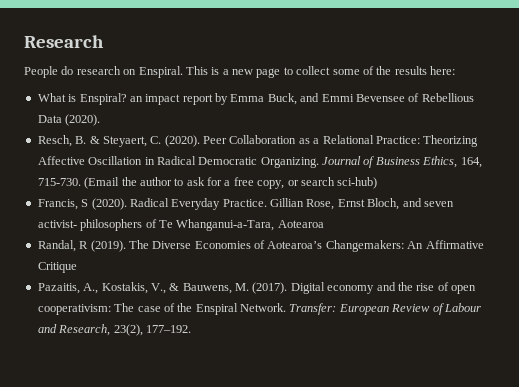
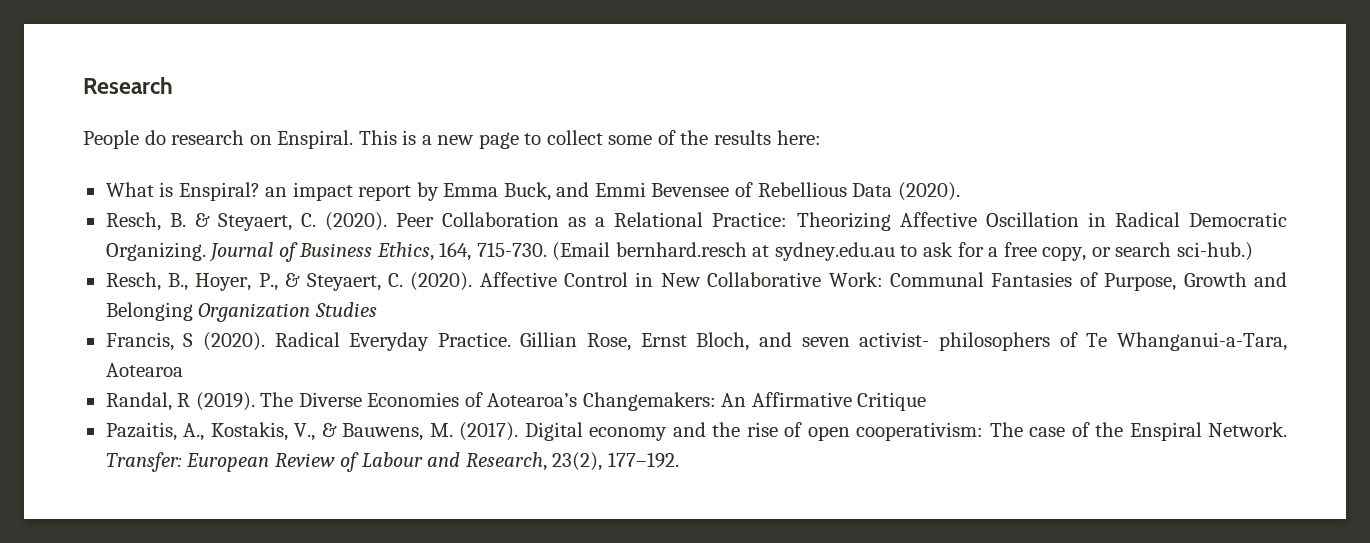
[121,177,172,186] the author -> [615,242,895,261] bernhard.resch at sydney.edu.au
[337,177,378,189] sci-hub) -> [1176,242,1253,261] [105,272,1287,291] [105,302,377,322] sci-hub.) // Resch, B., Hoyer, P., & Steyaert, C. (2020). Affective Control in New Collaborative Work: Communal Fantasies of Purpose, Growth and Belonging Organization Studies

